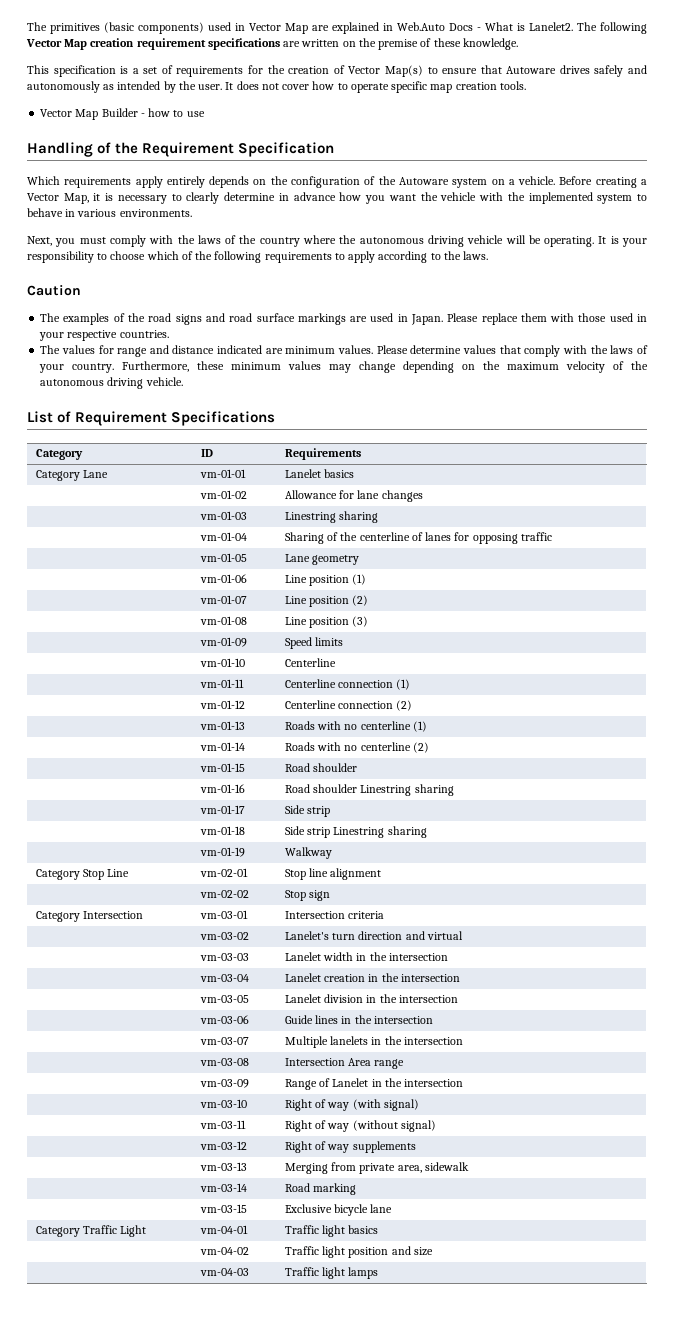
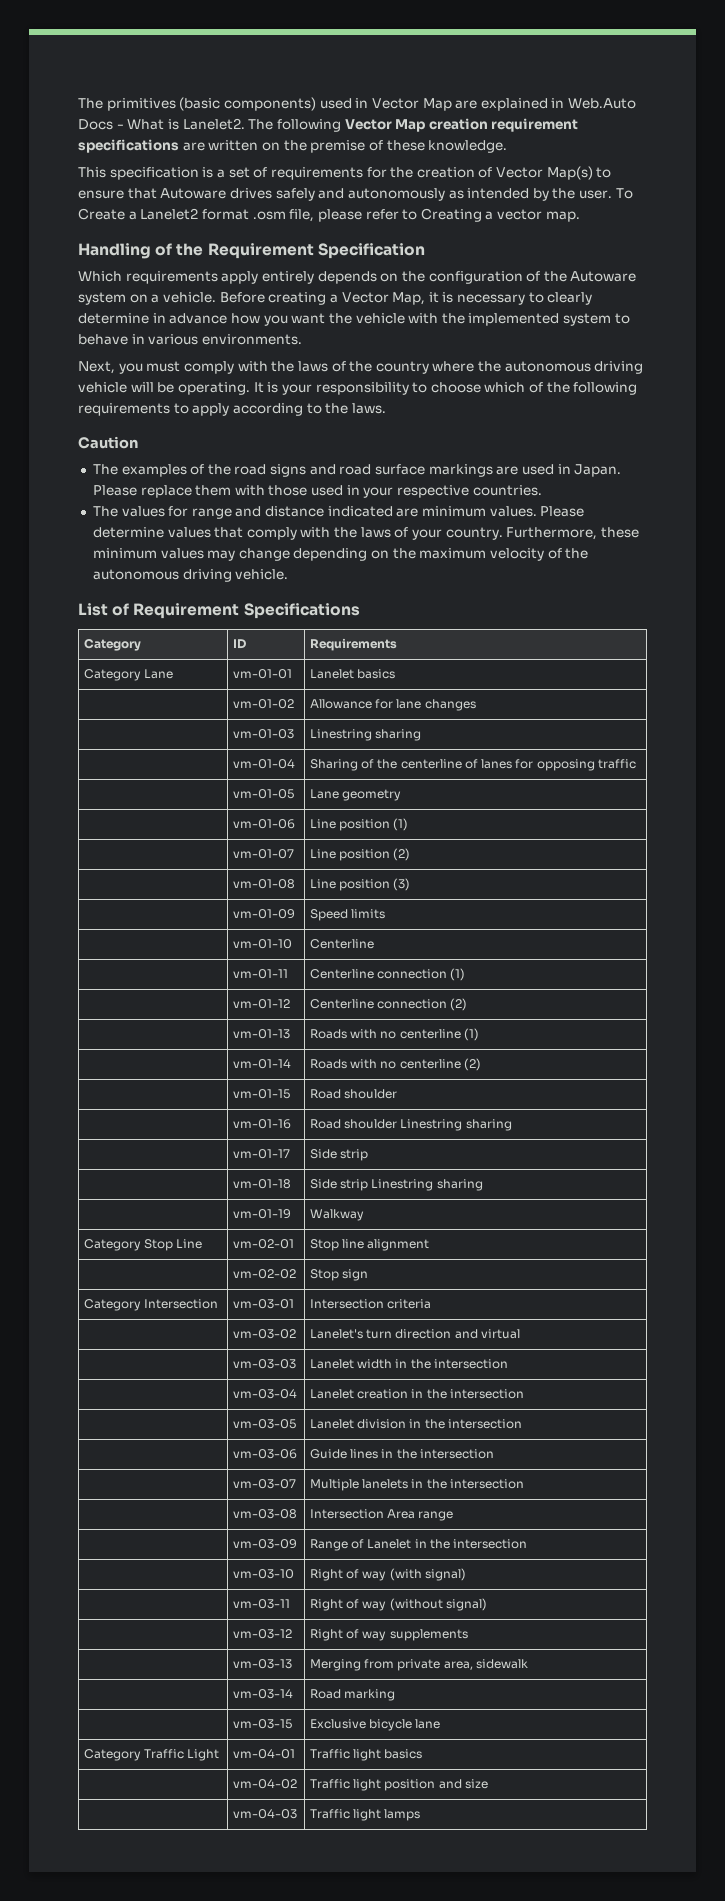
[225,81,526,93] [40,108,205,120] It does not cover how to operate specific map creation tools. // Vector Map Builder - how to use -> [615,188,633,199] [78,208,580,222] To Create a Lanelet2 format .osm file, please refer to Creating a vector map.

